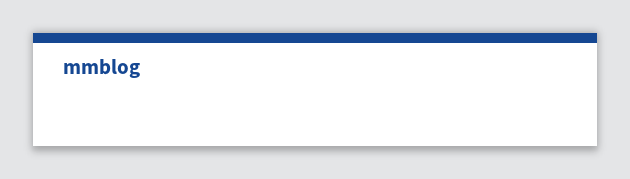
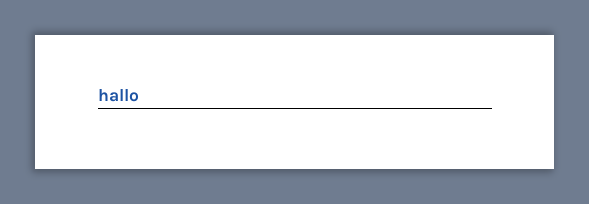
[63,59,140,78] mmblog -> [98,89,139,102] hallo

